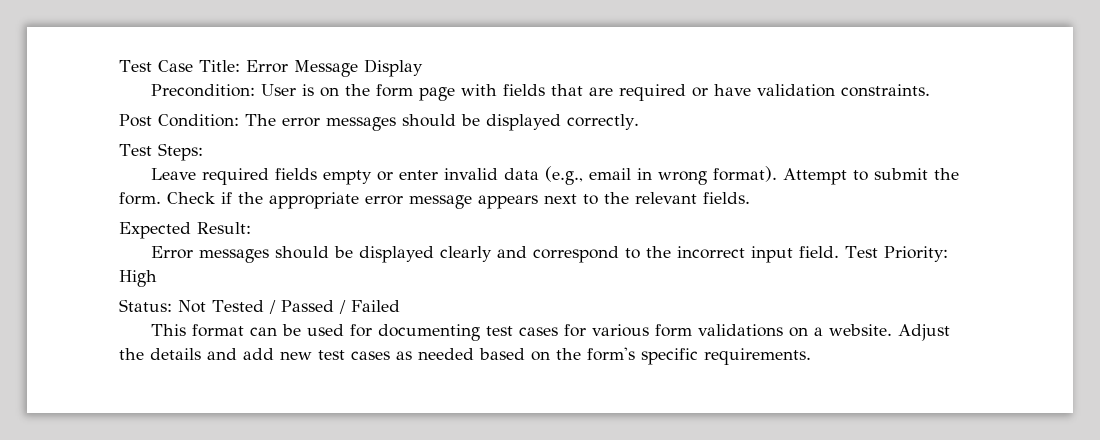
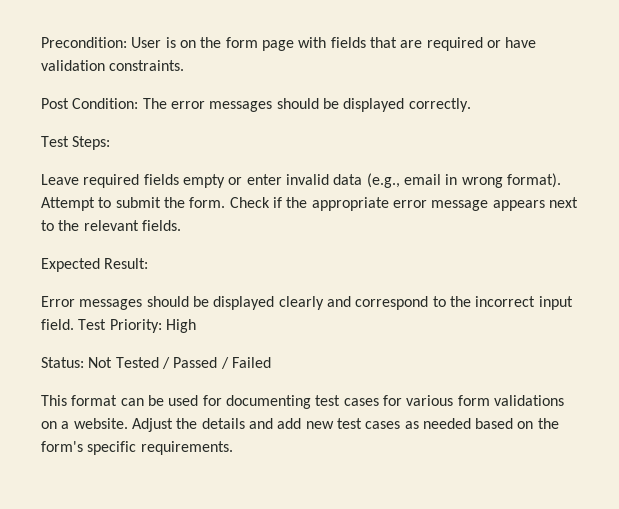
[119,59,423,77] Test Case Title: Error Message Display // -> (41, 42) none

